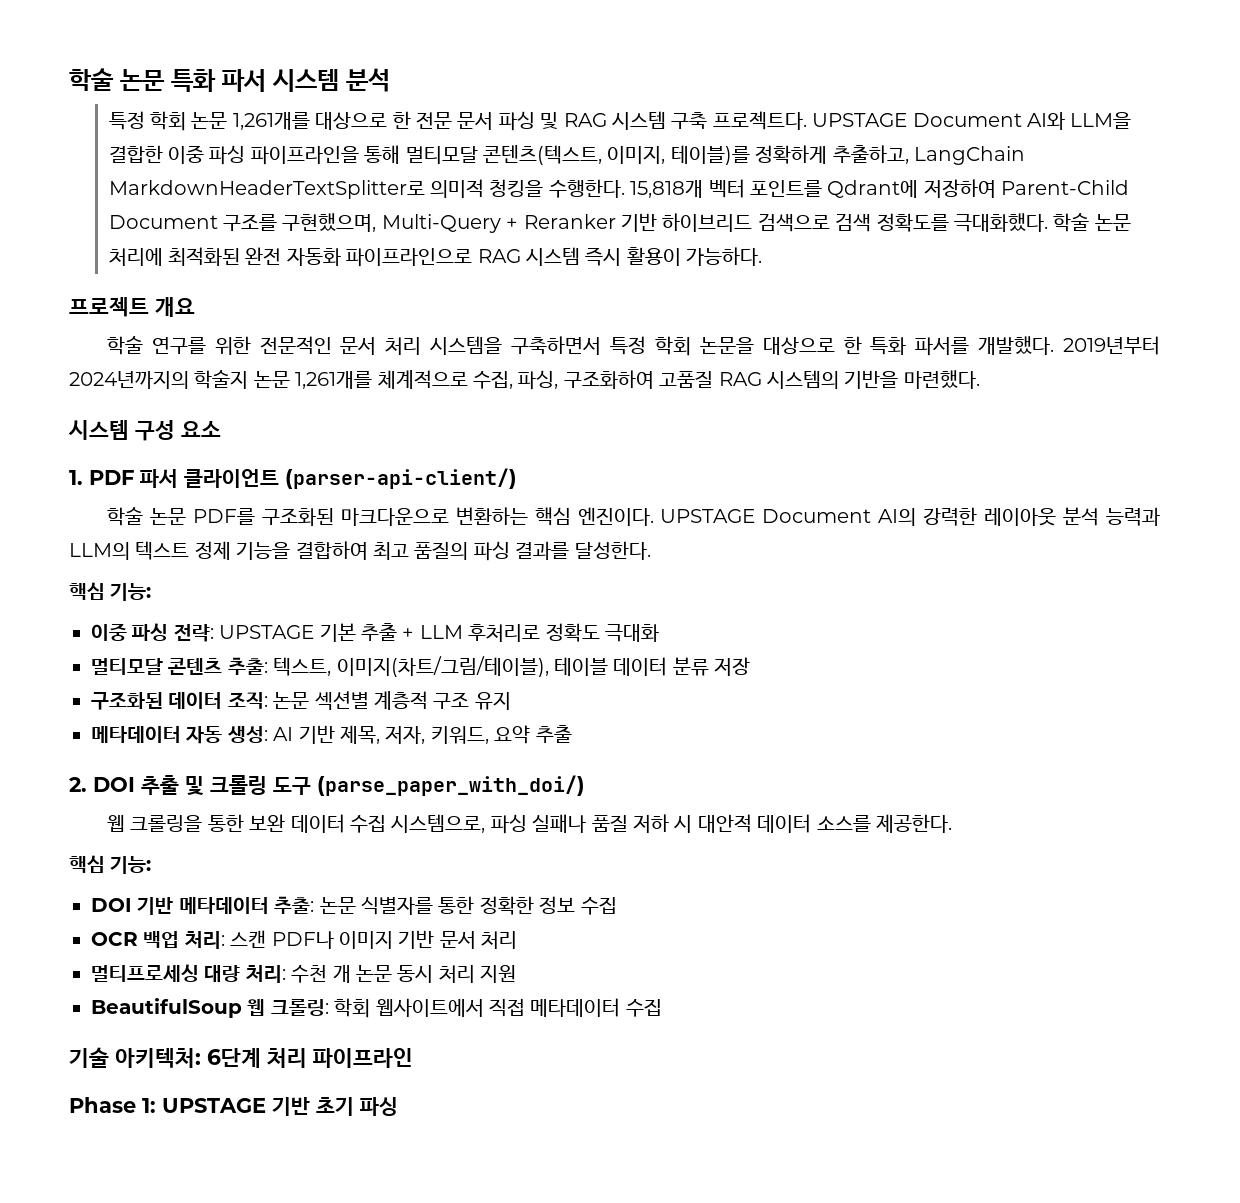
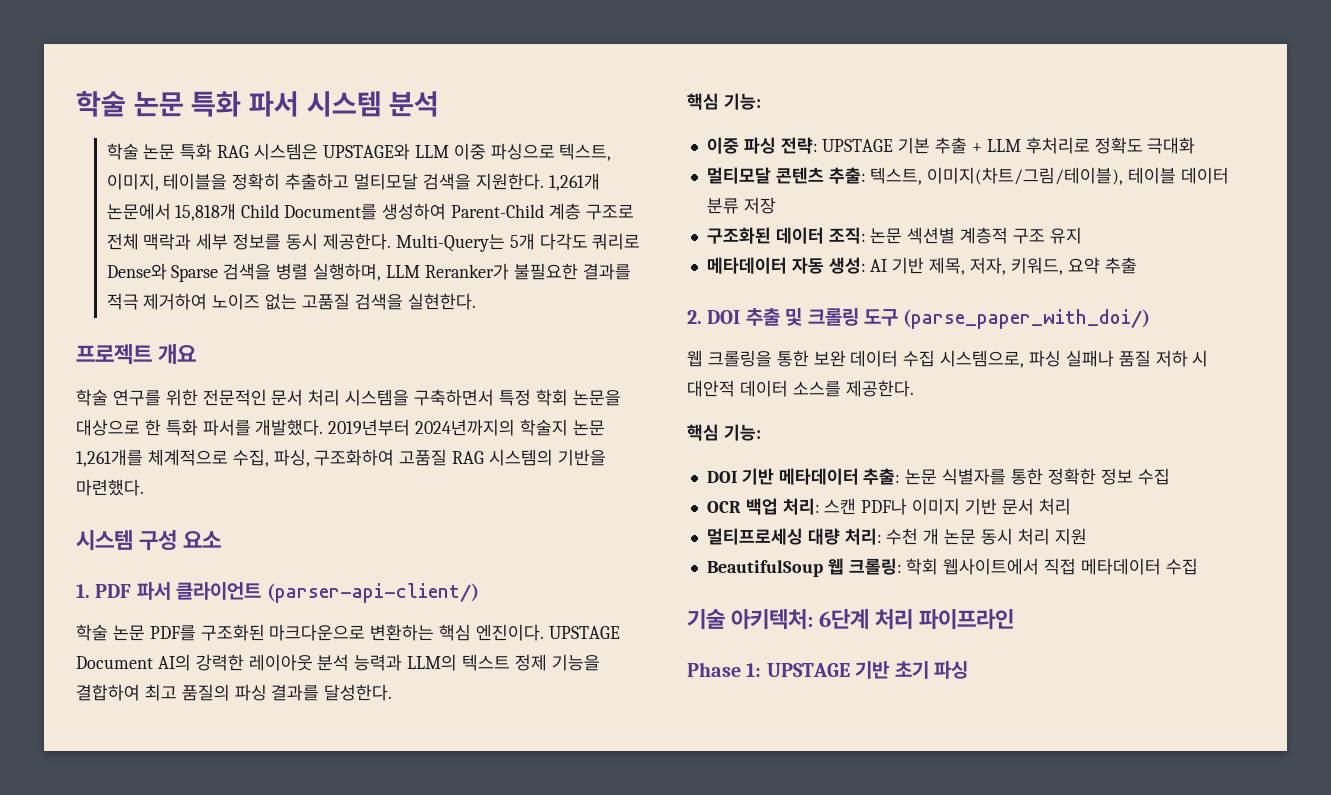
[108,111,1132,131] [108,145,1025,165] [108,179,1130,199] [108,213,1131,233] [108,247,763,267] 특정 학회 논문 1,261개를 대상으로 한 전문 문서 파싱 및 RAG 시스템 구축 프로젝트다. UPSTAGE Document AI와 LLM을 결합한 이중 파싱 파이프라인을 통해 멀티모달 콘텐츠(텍스트, 이미지, 테이블)를 정확하게 추출하고, LangChain MarkdownHeaderTextSplitter로 의미적 청킹을 수행한다. 15,818개 벡터 포인트를 Qdrant에 저장하여 Parent-Child Document 구조를 구현했으며, Multi-Query + Reranker 기반 하이브리드 검색으로 검색 정확도를 극대화했다. 학술 논문 처리에 최적화된 완전 자동화 파이프라인으로 RAG 시스템 즉시 활용이 가능하다. -> [106,143,612,161] [106,173,600,191] [106,203,634,221] [106,233,641,252] [106,263,631,282] [106,293,476,310] 학술 논문 특화 RAG 시스템은 UPSTAGE와 LLM 이중 파싱으로 텍스트, 이미지, 테이블을 정확히 추출하고 멀티모달 검색을 지원한다. 1,261개 논문에서 15,818개 Child Document를 생성하여 Parent-Child 계층 구조로 전체 맥락과 세부 정보를 동시 제공한다. Multi-Query는 5개 다각도 쿼리로 Dense와 Sparse 검색을 병렬 실행하며, LLM Reranker가 불필요한 결과를 적극 제거하여 노이즈 없는 고품질 검색을 실현한다.

